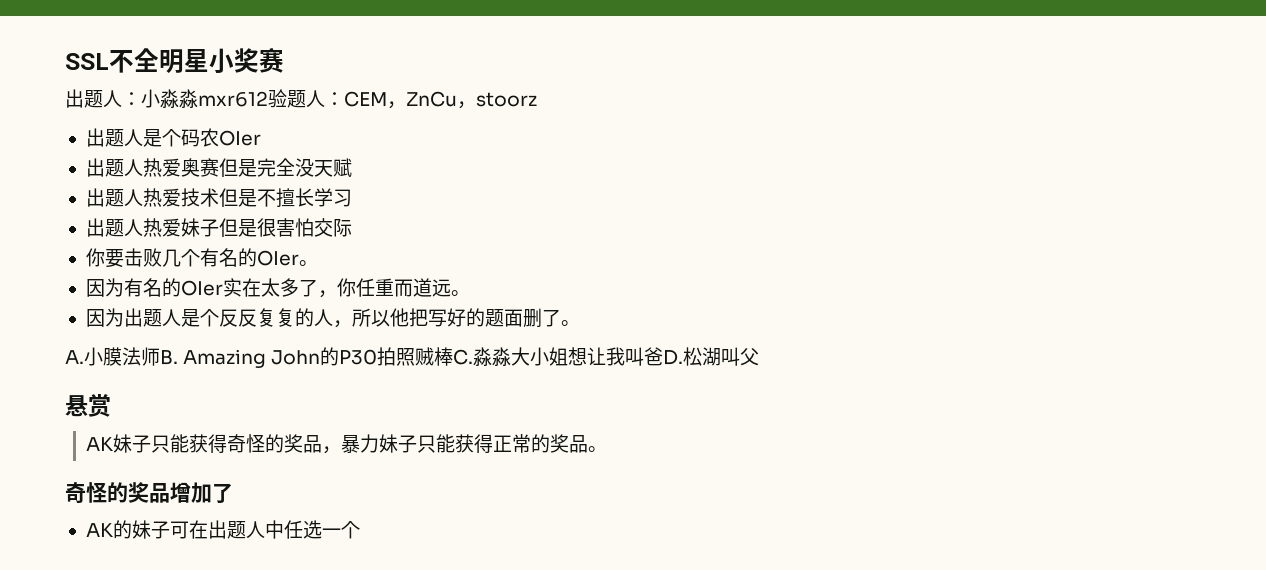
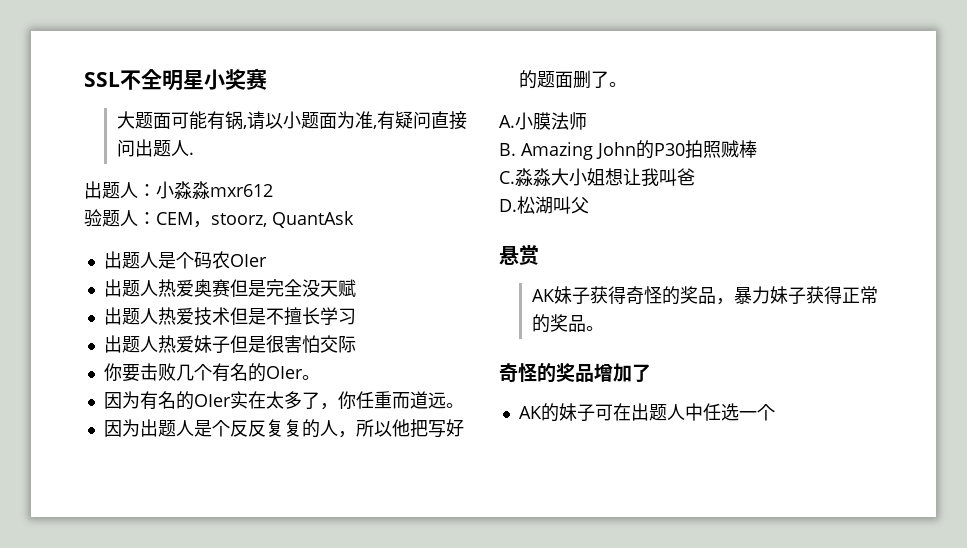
(284, 60) none -> [117,111,468,130] [117,139,195,157] // 大题面可能有锅,请以小题面为准,有疑问直接问出题人.
(268, 99) none -> (273, 190) //
[406,91,537,109] ZnCu，stoorz -> [211,211,354,228] stoorz, QuantAsk
(160, 356) none -> (587, 121) //
(454, 356) none -> (757, 149) //
(664, 356) none -> (695, 177) //
[151,434,190,453] 只能 -> (591, 296) none
[417,434,456,453] 只能 -> (807, 296) none

